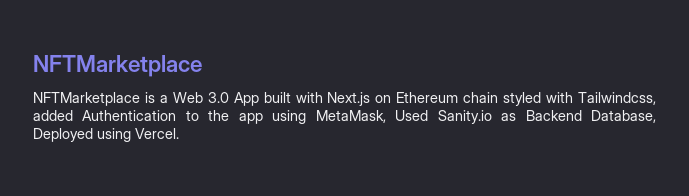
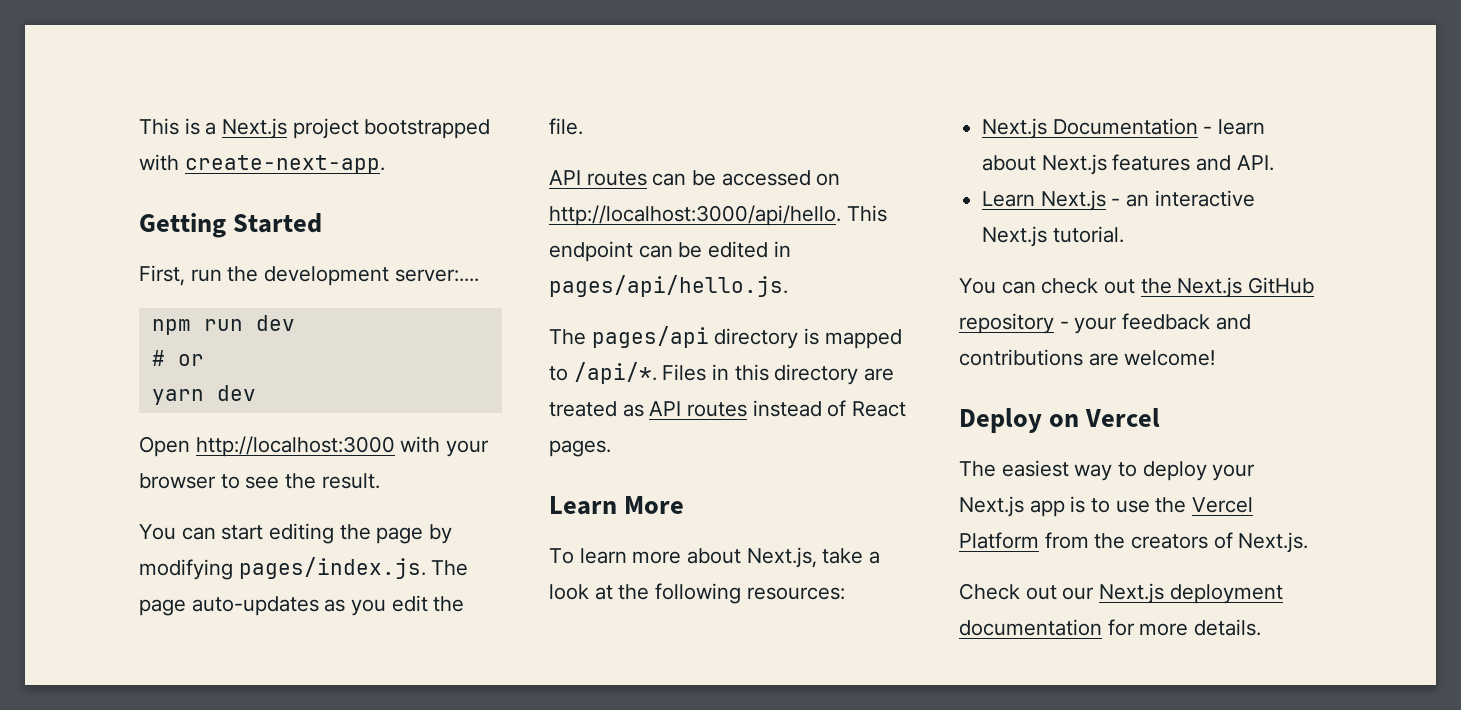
[33,55,202,77] [33,92,657,106] [33,110,656,124] [33,128,179,142] NFTMarketplace // NFTMarketplace is a Web 3.0 App built with Next.js on Ethereum chain styled with Tailwindcss, added Authentication to the app using MetaMask, Used Sanity.io as Backend Database, Deployed using Vercel. -> [139,118,491,139] [139,154,385,174] [139,213,323,238] [139,265,479,286] [151,315,295,335] [151,350,204,366] [151,385,256,405] [139,436,490,457] [139,473,380,489] [139,523,453,544] [139,557,469,580] [139,595,465,616] [549,118,583,135] [549,170,841,186] [549,205,887,226] [549,241,791,262] [549,275,788,297] [549,326,902,349] [549,362,895,385] [549,400,907,417] [549,440,611,457] [549,496,685,515] [549,547,881,568] [549,583,845,604] [982,118,1266,139] [982,154,1274,175] [982,190,1255,211] [982,226,1124,247] [959,277,1315,298] [959,313,1251,334] [959,349,1216,366] [959,408,1161,433] [959,460,1256,481] [959,496,1254,517] [959,532,1309,553] [959,583,1283,604] [959,619,1262,636] This is a Next.js project bootstrapped with create-next-app. // Getting Started // First, run the development server:.... // npm run dev // # or // yarn dev // Open http://localhost:3000 with your browser to see the result. // You can start editing the page by modifying pages/index.js. The page auto-updates as you edit the file. // API routes can be accessed on http://localhost:3000/api/hello. This endpoint can be edited in pages/api/hello.js. // The pages/api directory is mapped to /api/*. Files in this directory are treated as API routes instead of React pages. // Learn More // To learn more about Next.js, take a look at the following resources: // Next.js Documentation - learn about Next.js features and API. // Learn Next.js - an interactive Next.js tutorial. // You can check out the Next.js GitHub repository - your feedback and contributions are welcome! // Deploy on Vercel // The easiest way to deploy your Next.js app is to use the Vercel Platform from the creators of Next.js. // Check out our Next.js deployment documentation for more details.

